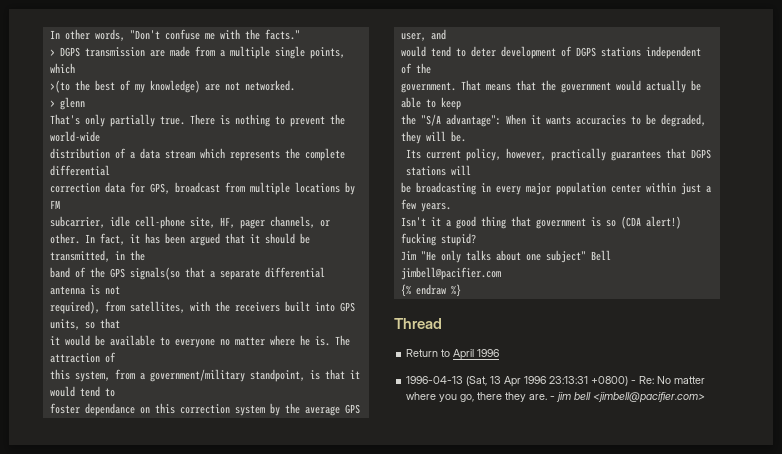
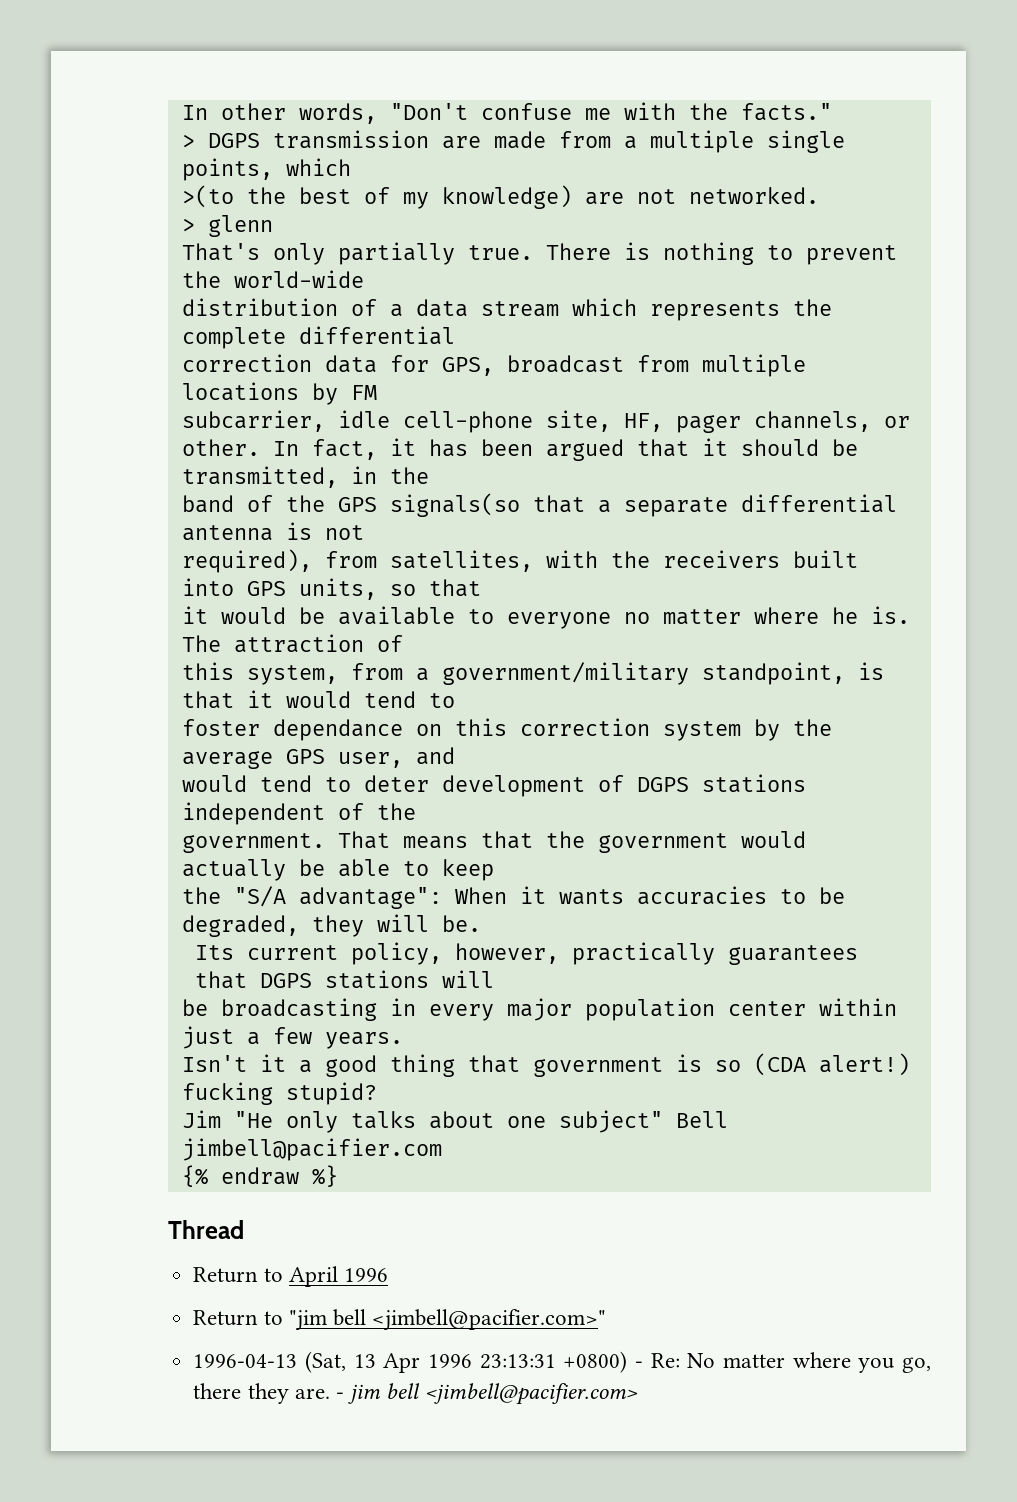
(500, 353) none -> [193,1309,607,1331] // Return to "jim bell <jimbell@pacifier.com>"

